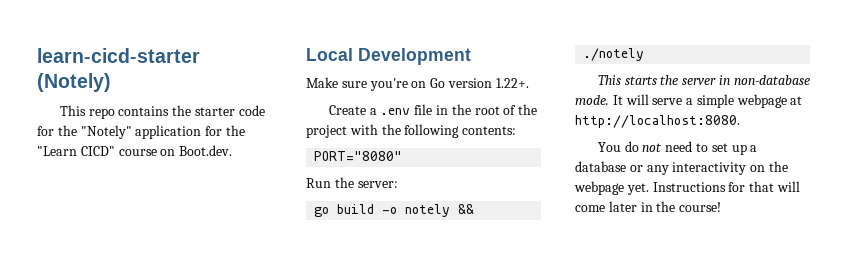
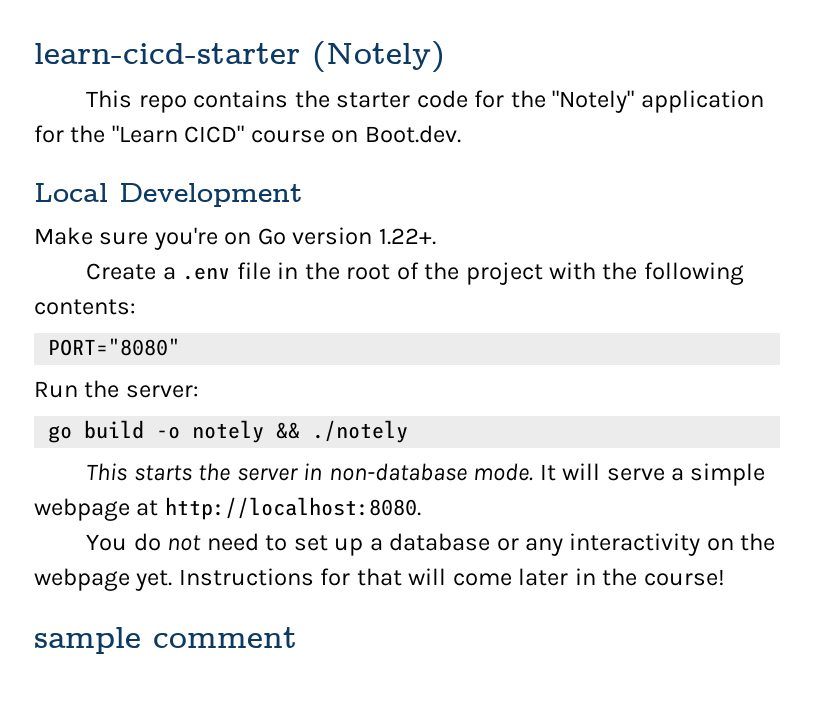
(722, 207) none -> [34,627,297,654] // sample comment

